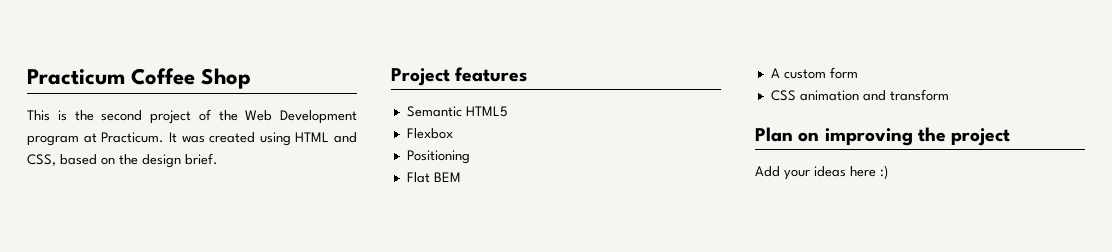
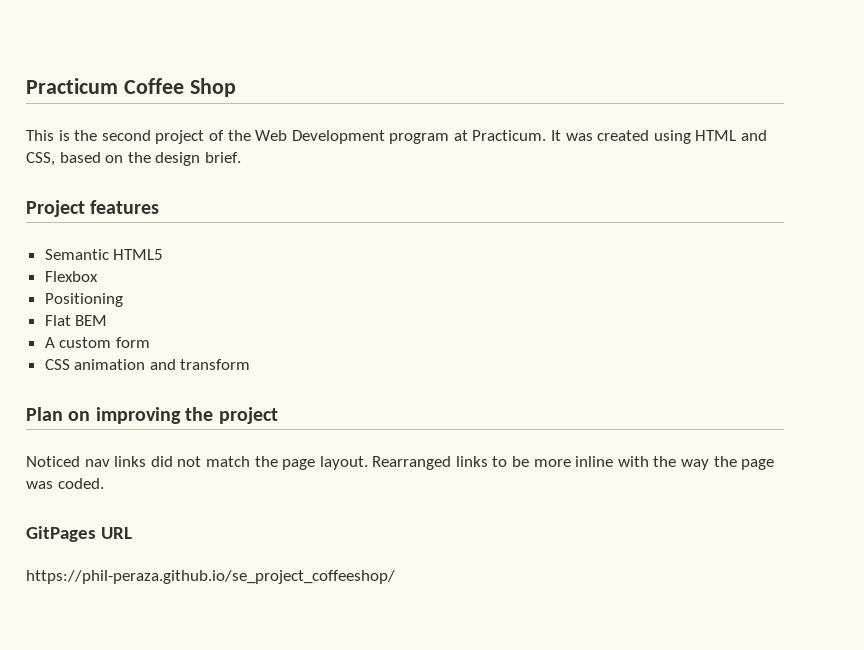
[755,165,888,180] Add your ideas here :) -> [26,456,775,470] [26,478,104,489] [26,526,132,542] [26,570,395,584] Noticed nav links did not match the page layout. Rearranged links to be more inline with the way the page was coded. // GitPages URL // https://phil-peraza.github.io/se_project_coffeeshop/

